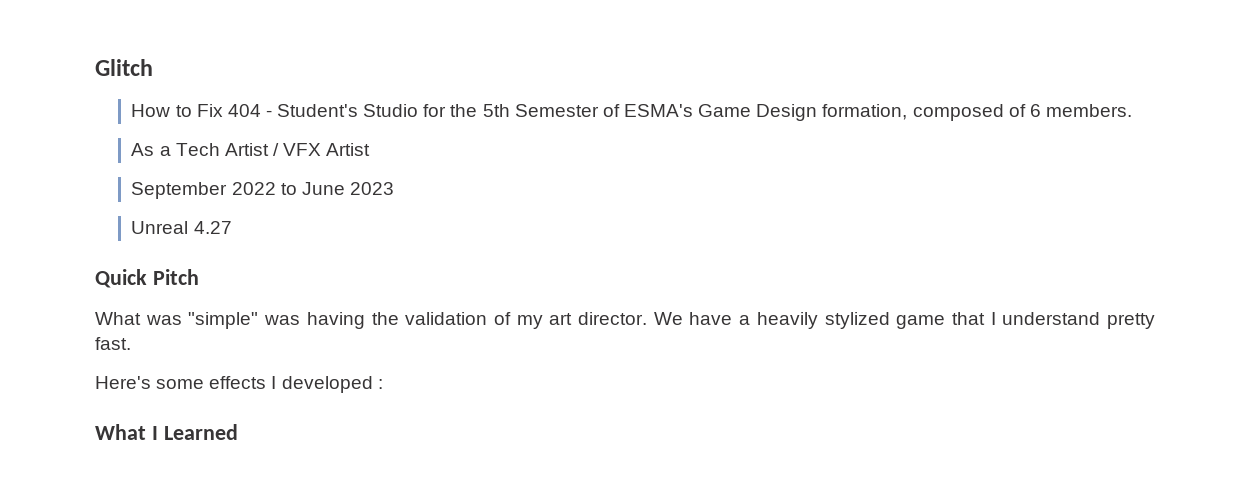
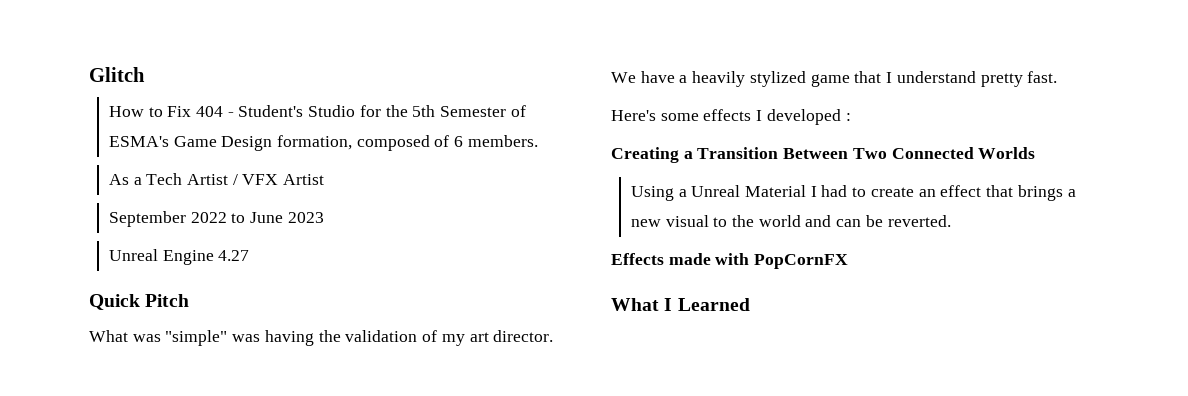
(189, 227) none -> [162,250,214,265] Engine
(383, 384) none -> [611,147,1036,163] [630,185,1076,201] [630,215,951,227] [611,253,849,269] // Creating a Transition Between Two Connected Worlds // Using a Unreal Material I had to create an effect that brings a new visual to the world and can be reverted. // Effects made with PopCornFX

